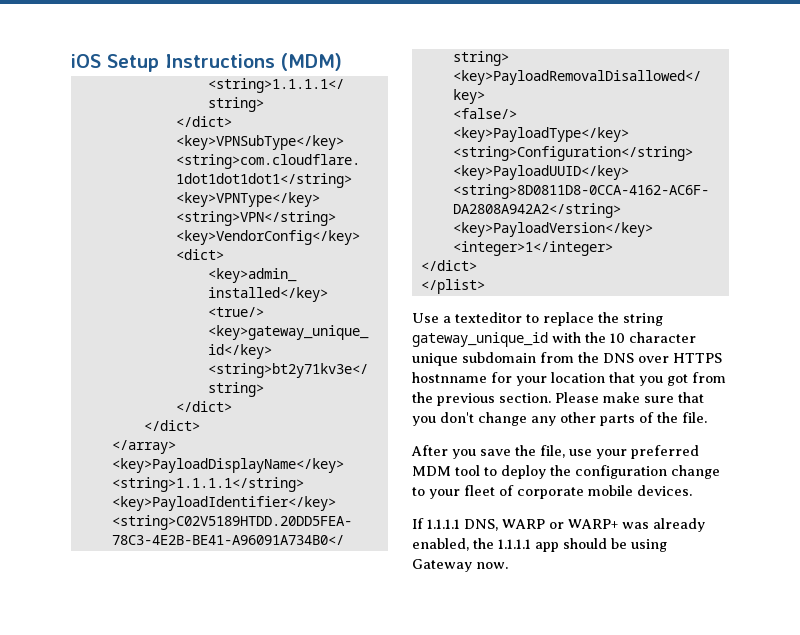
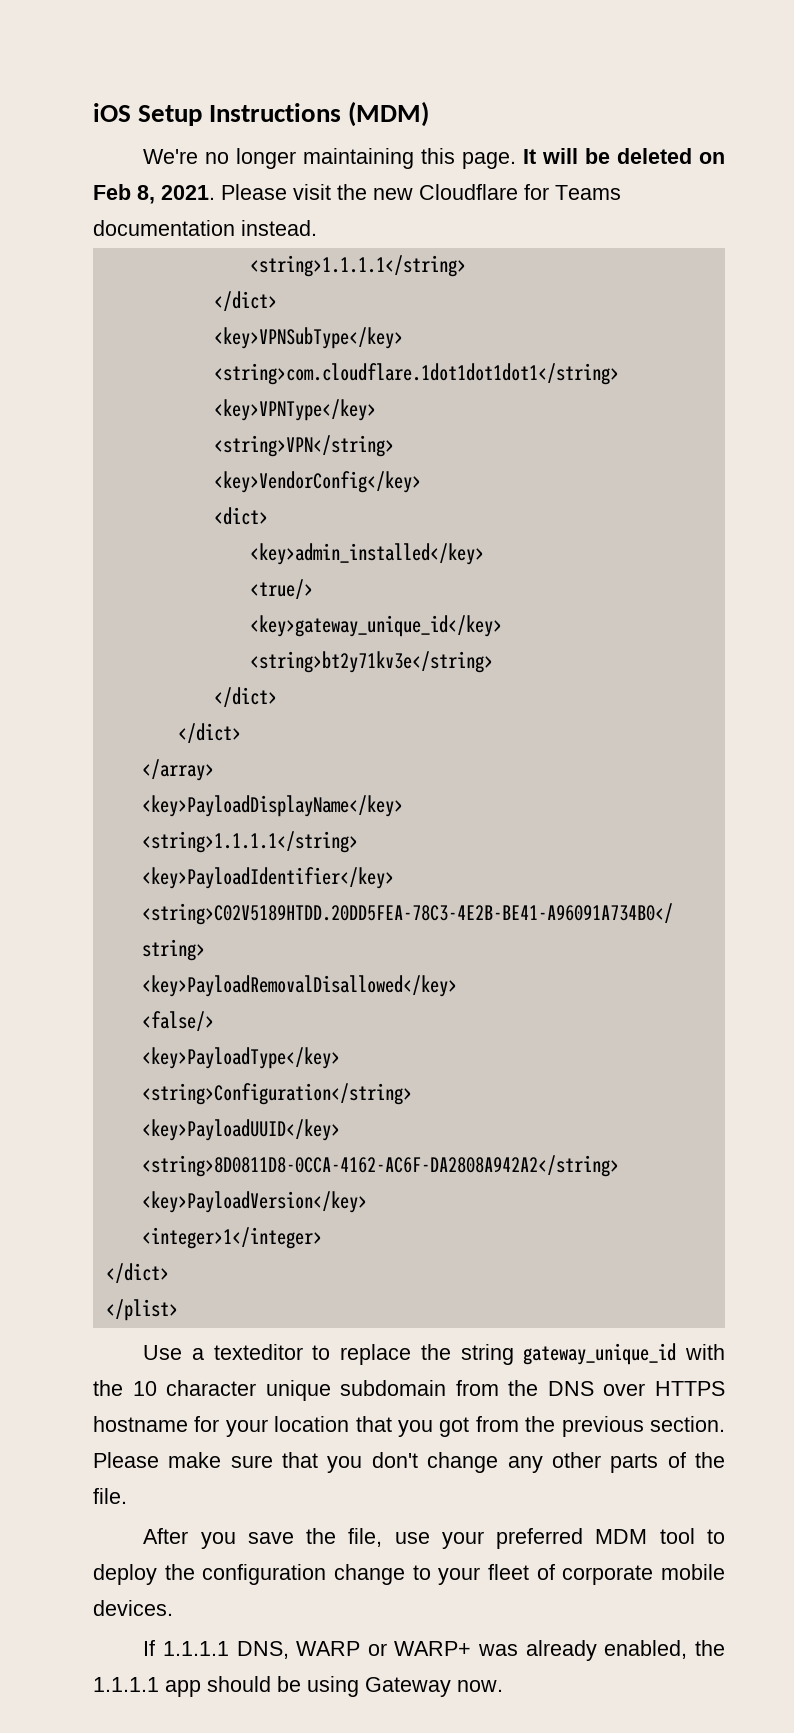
(342, 62) none -> [143,148,725,169] [93,184,621,204] [93,220,317,236] // We're no longer maintaining this page. It will be deleted on Feb 8, 2021. Please visit the new Cloudflare for Teams documentation instead.
[412,372,487,383] hostnname -> [93,1416,188,1432] hostname

